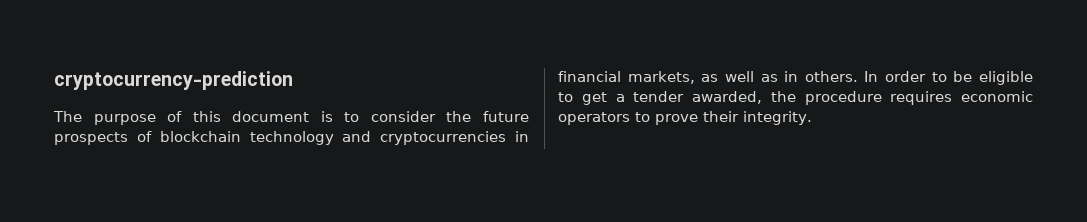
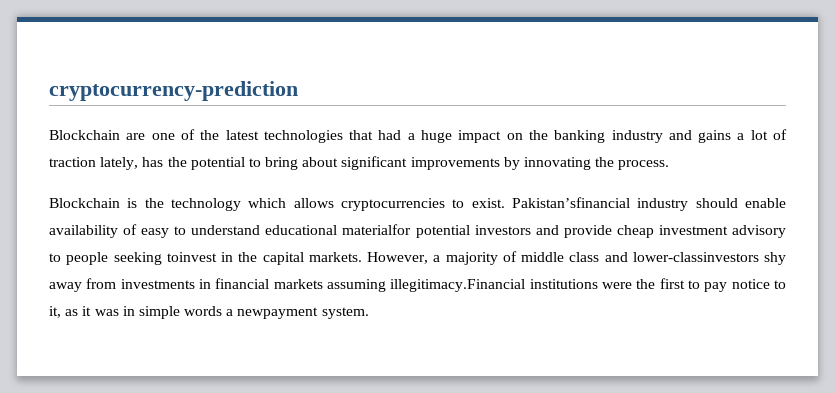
[53,111,529,125] [54,131,529,145] [558,71,1033,85] [558,91,1033,105] [558,111,812,125] The purpose of this document is to consider the future prospects of blockchain technology and cryptocurrencies in financial markets, as well as in others. In order to be eligible to get a tender awarded, the procedure requires economic operators to prove their integrity. -> [49,129,787,143] [49,156,670,170] [49,197,787,211] [49,224,787,238] [49,251,786,265] [49,278,787,292] [49,306,369,319] Blockchain are one of the latest technologies that had a huge impact on the banking industry and gains a lot of traction lately, has the potential to bring about significant improvements by innovating the process. // Blockchain is the technology which allows cryptocurrencies to exist. Pakistan’sfinancial industry should enable availability of easy to understand educational materialfor potential investors and provide cheap investment advisory to people seeking toinvest in the capital markets. However, a majority of middle class and lower-classinvestors shy away from investments in financial markets assuming illegitimacy.Financial institutions were the first to pay notice to it, as it was in simple words a newpayment system.

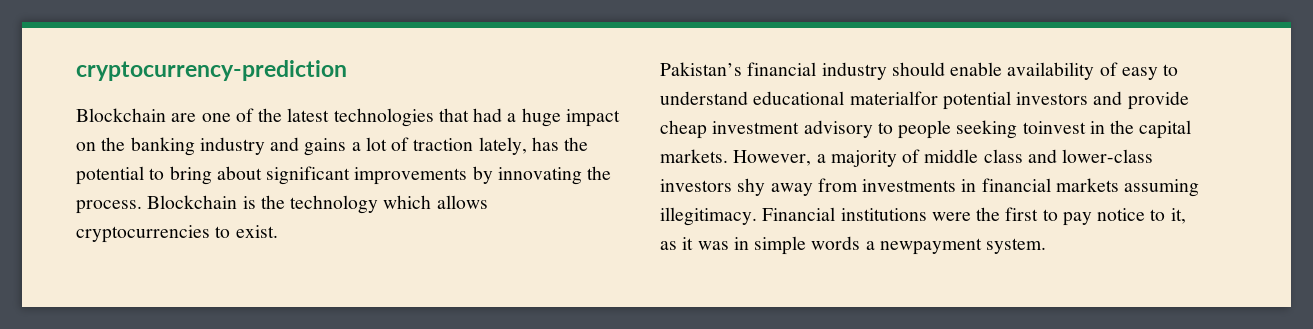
(670, 165) // -> (142, 207) none
[511,197,630,208] Pakistan’sfinancial -> [660,62,817,76] // Pakistan’s financial
[632,252,759,262] lower-classinvestors -> [1062,149,1154,163] [660,179,732,192] lower-class investors
[390,279,526,292] illegitimacy.Financial -> [660,207,836,226] illegitimacy. Financial

